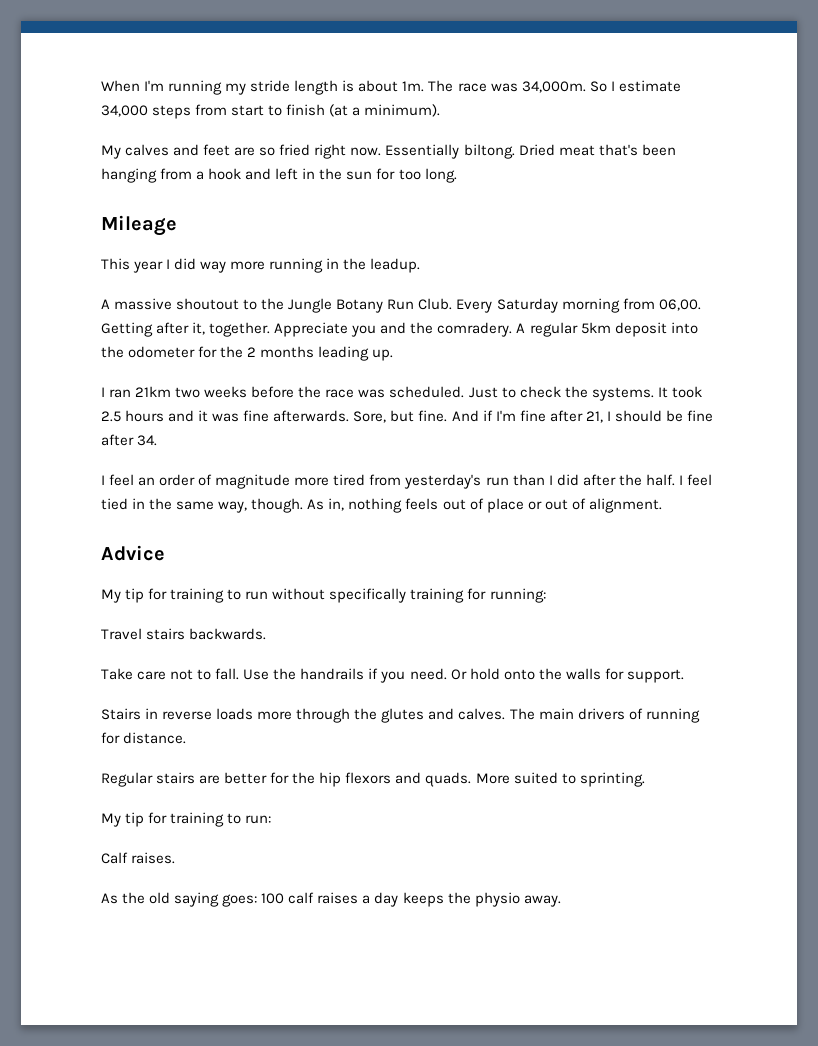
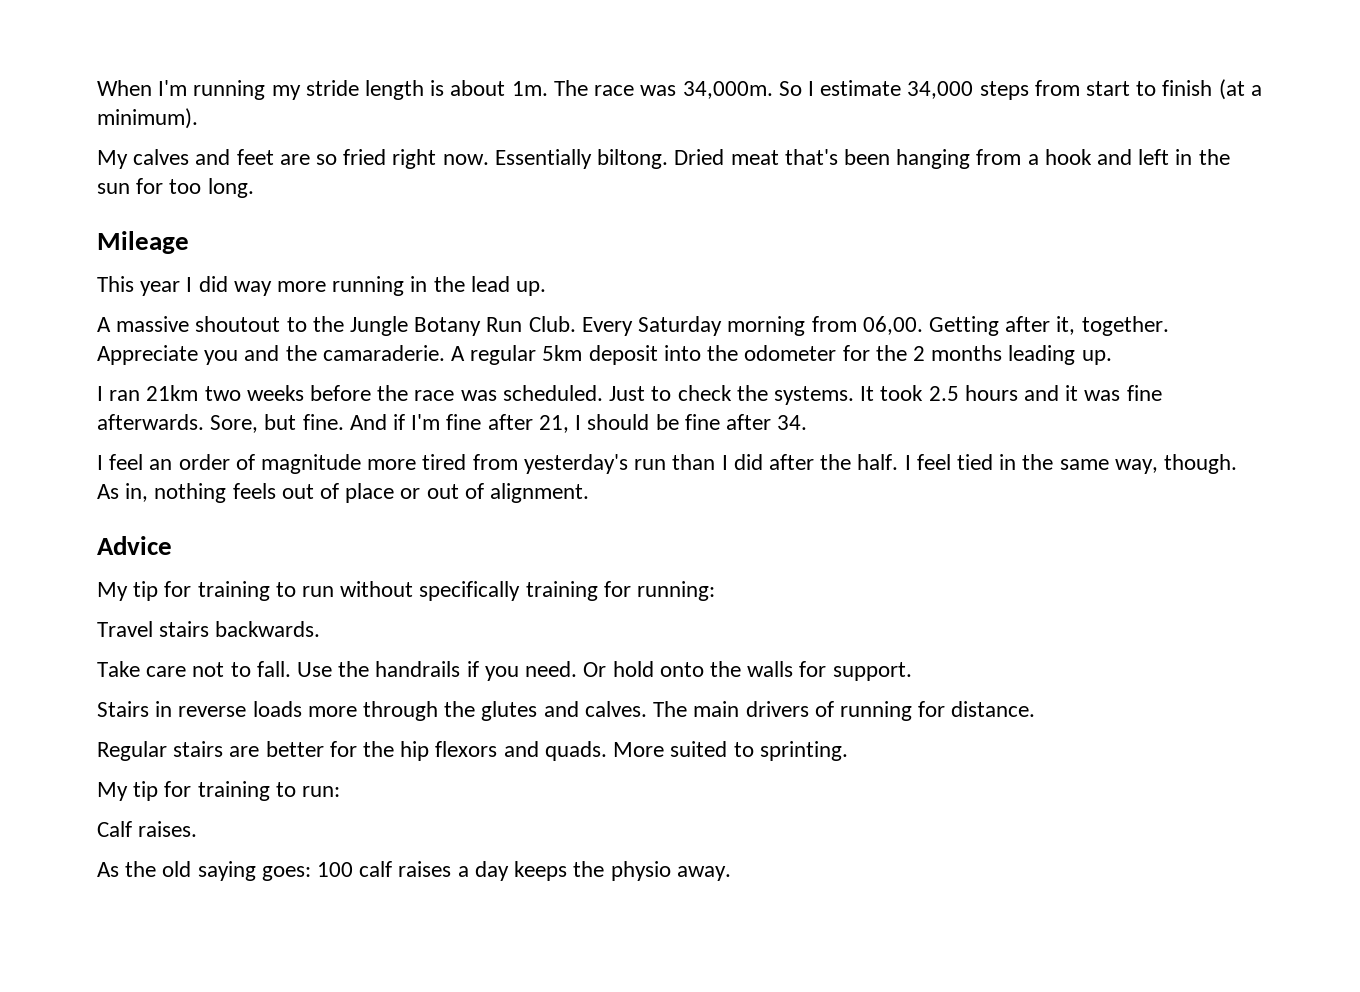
[370,258,421,273] leadup. -> [470,276,547,296] lead up.
[437,322,513,337] comradery. -> [322,345,445,361] camaraderie.

